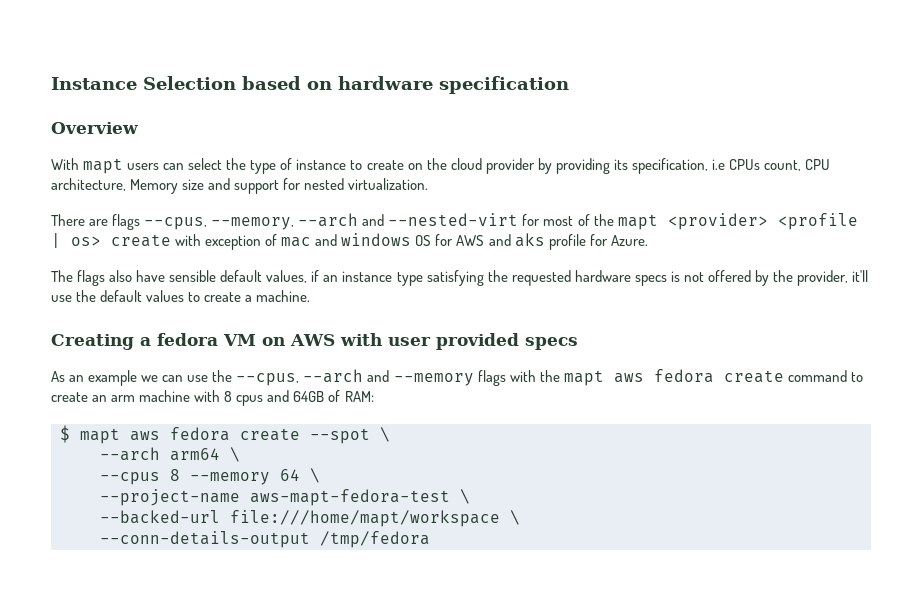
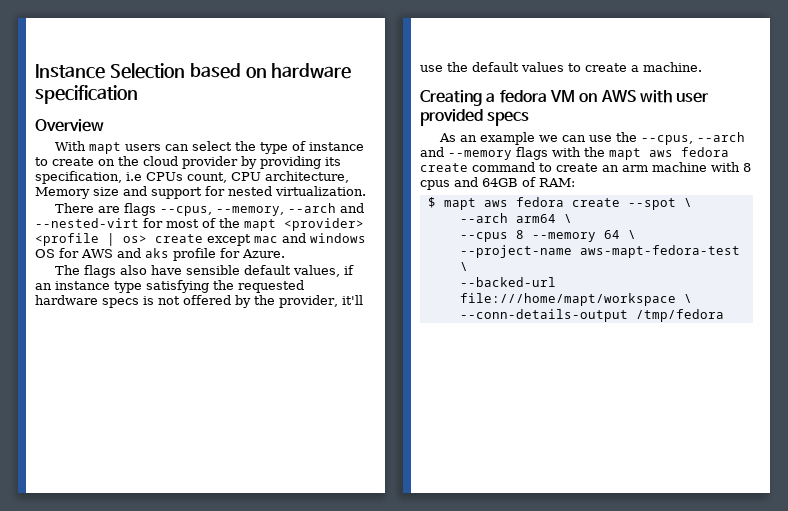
[175,234,278,250] with exception of -> [207,234,251,246] except

